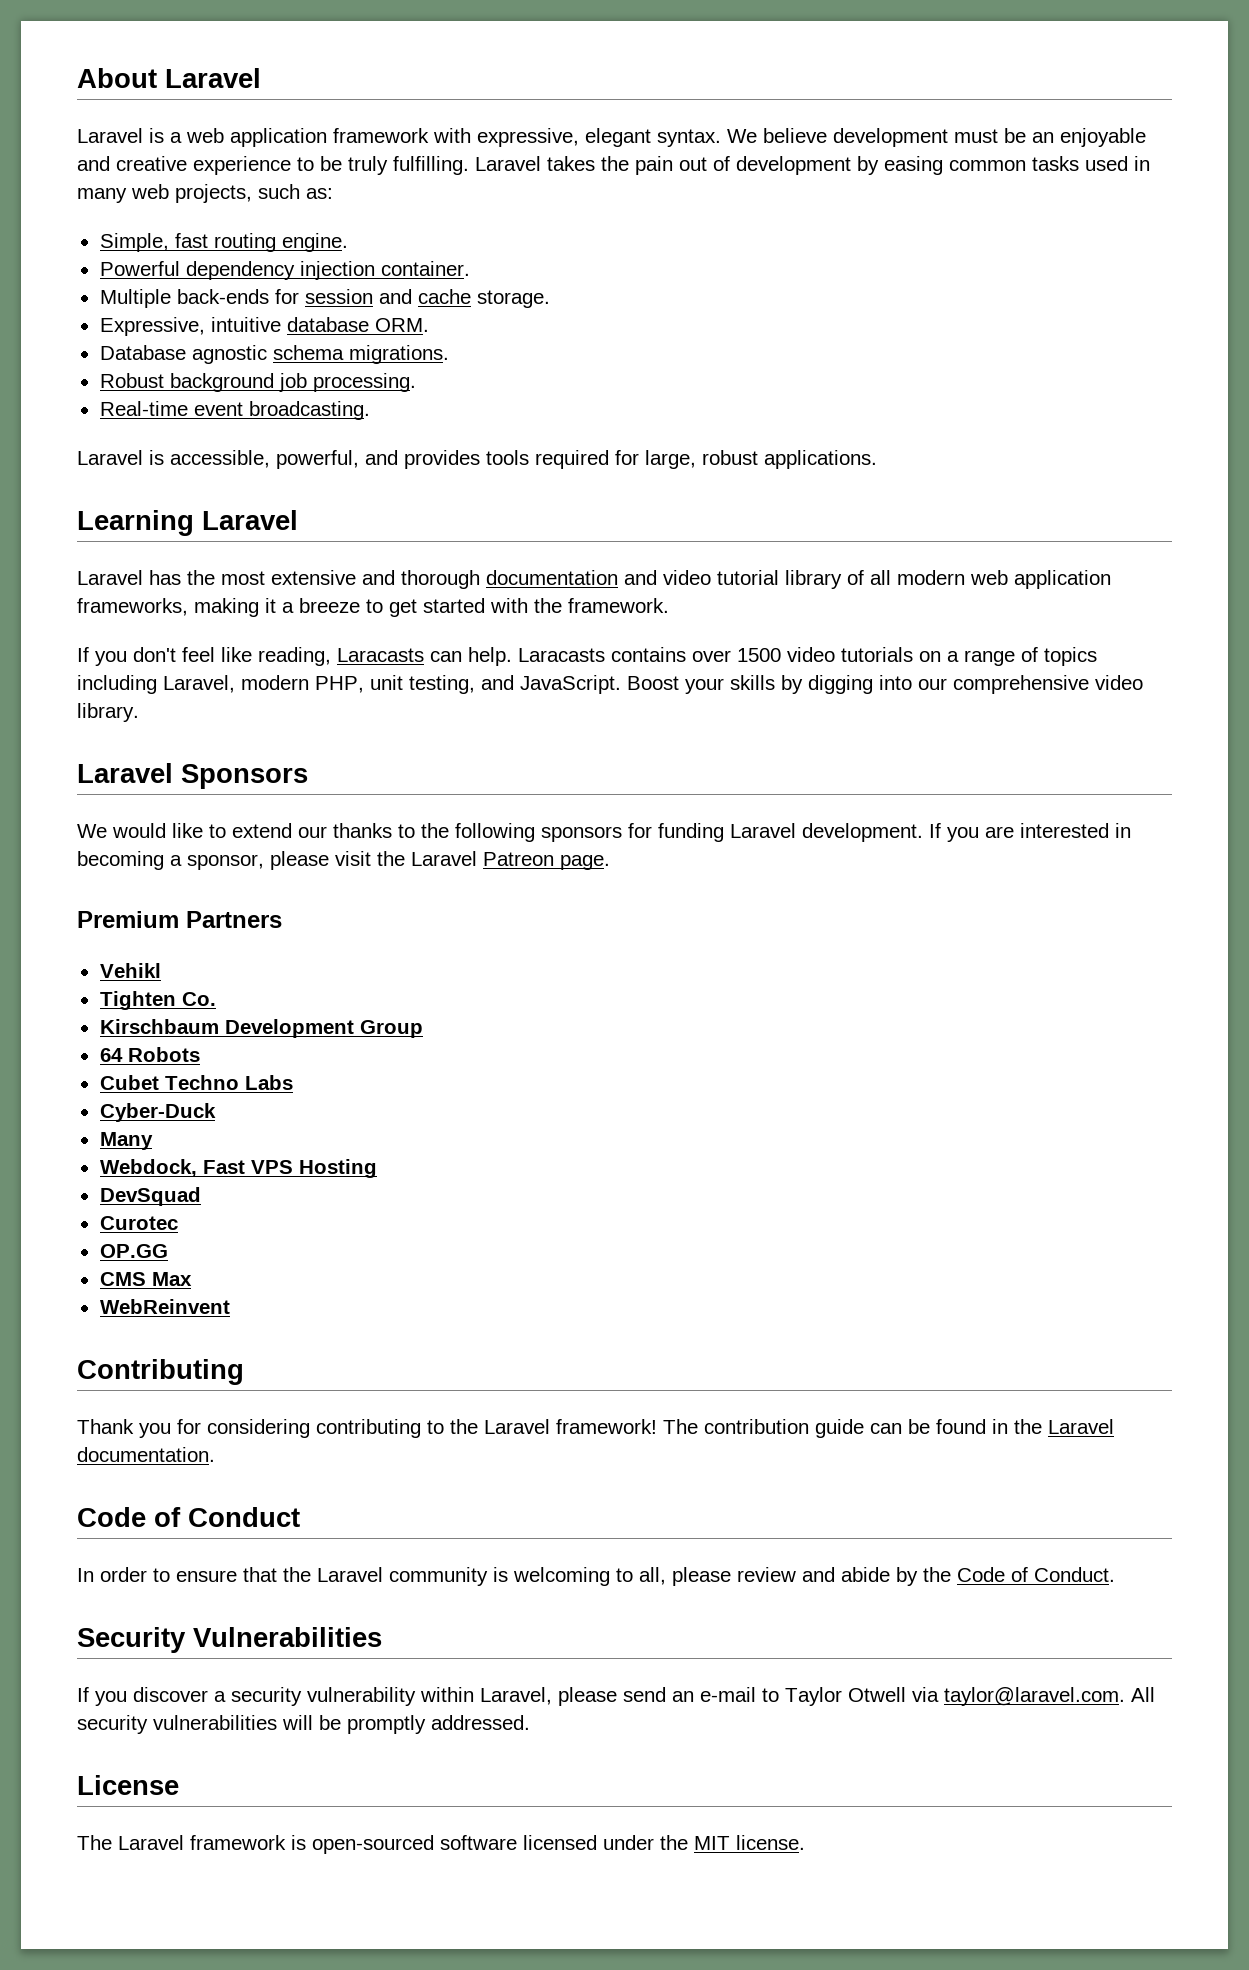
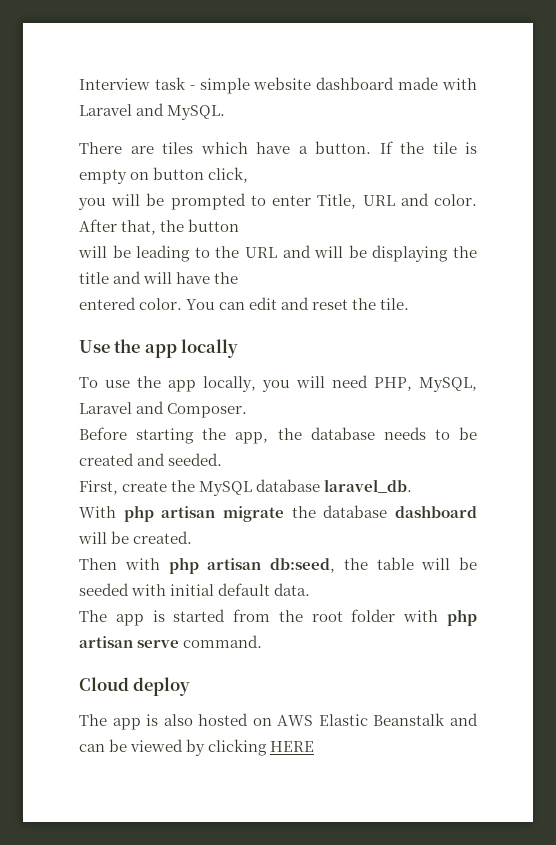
[77,68,261,88] [77,128,1146,147] [77,156,1150,175] [77,184,333,203] [99,233,348,252] [99,261,470,280] [99,289,550,308] [99,317,429,336] [99,345,449,364] [99,373,416,392] [99,401,370,420] [77,450,877,469] [77,510,298,536] [77,570,1111,589] [77,598,669,617] [77,647,1097,666] [77,675,1143,694] [77,703,139,722] [77,763,308,789] [77,823,1131,842] [77,851,610,870] [77,911,282,928] [99,963,161,978] [99,991,216,1010] [99,1019,423,1038] [99,1047,200,1062] [99,1075,293,1090] [99,1103,216,1122] [99,1132,153,1150] [99,1159,377,1178] [99,1187,201,1206] [99,1216,178,1230] [99,1244,168,1258] [99,1272,192,1286] [99,1299,230,1314] [77,1359,244,1385] [77,1419,1114,1438] [77,1447,215,1462] [77,1507,300,1527] [77,1567,1115,1586] [77,1627,382,1653] [77,1687,1155,1706] [77,1715,530,1734] [77,1775,179,1795] [77,1835,805,1854] About Laravel // Laravel is a web application framework with expressive, elegant syntax. We believe development must be an enjoyable and creative experience to be truly fulfilling. Laravel takes the pain out of development by easing common tasks used in many web projects, such as: // Simple, fast routing engine. // Powerful dependency injection container. // Multiple back-ends for session and cache storage. // Expressive, intuitive database ORM. // Database agnostic schema migrations. // Robust background job processing. // Real-time event broadcasting. // Laravel is accessible, powerful, and provides tools required for large, robust applications. // Learning Laravel // Laravel has the most extensive and thorough documentation and video tutorial library of all modern web application frameworks, making it a breeze to get started with the framework. // If you don't feel like reading, Laracasts can help. Laracasts contains over 1500 video tutorials on a range of topics including Laravel, modern PHP, unit testing, and JavaScript. Boost your skills by digging into our comprehensive video library. // Laravel Sponsors // We would like to extend our thanks to the following sponsors for funding Laravel development. If you are interested in becoming a sponsor, please visit the Laravel Patreon page. // Premium Partners // Vehikl // Tighten Co. // Kirschbaum Development Group // 64 Robots // Cubet Techno Labs // Cyber-Duck // Many // Webdock, Fast VPS Hosting // DevSquad // Curotec // OP.GG // CMS Max // WebReinvent // Contributing // Thank you for considering contributing to the Laravel framework! The contribution guide can be found in the Laravel documentation. // Code of Conduct // In order to ensure that the Laravel community is welcoming to all, please review and abide by the Code of Conduct. // Security Vulnerabilities // If you discover a security vulnerability within Laravel, please send an e-mail to Taylor Otwell via taylor@laravel.com. All security vulnerabilities will be promptly addressed. // License // The Laravel framework is open-sourced software licensed under the MIT license. -> [79,77,478,94] [79,103,226,120] [79,141,477,154] [79,167,249,184] [78,193,478,210] [79,219,240,235] [78,245,478,262] [79,271,239,284] [79,297,410,310] [79,339,239,358] [79,375,477,392] [79,401,248,418] [79,427,477,444] [79,453,223,466] [79,479,413,496] [79,505,477,522] [78,531,193,544] [79,557,477,574] [79,583,311,596] [79,609,477,626] [79,635,263,648] [79,677,191,696] [79,713,478,730] [79,739,315,756] Interview task - simple website dashboard made with Laravel and MySQL. // There are tiles which have a button. If the tile is empty on button click, // you will be prompted to enter Title, URL and color. After that, the button // will be leading to the URL and will be displaying the title and will have the // entered color. You can edit and reset the tile. // Use the app locally // To use the app locally, you will need PHP, MySQL, Laravel and Composer. // Before starting the app, the database needs to be created and seeded. // First, create the MySQL database laravel_db. // With php artisan migrate the database dashboard will be created. // Then with php artisan db:seed, the table will be seeded with initial default data. // The app is started from the root folder with php artisan serve command. // Cloud deploy // The app is also hosted on AWS Elastic Beanstalk and can be viewed by clicking HERE

